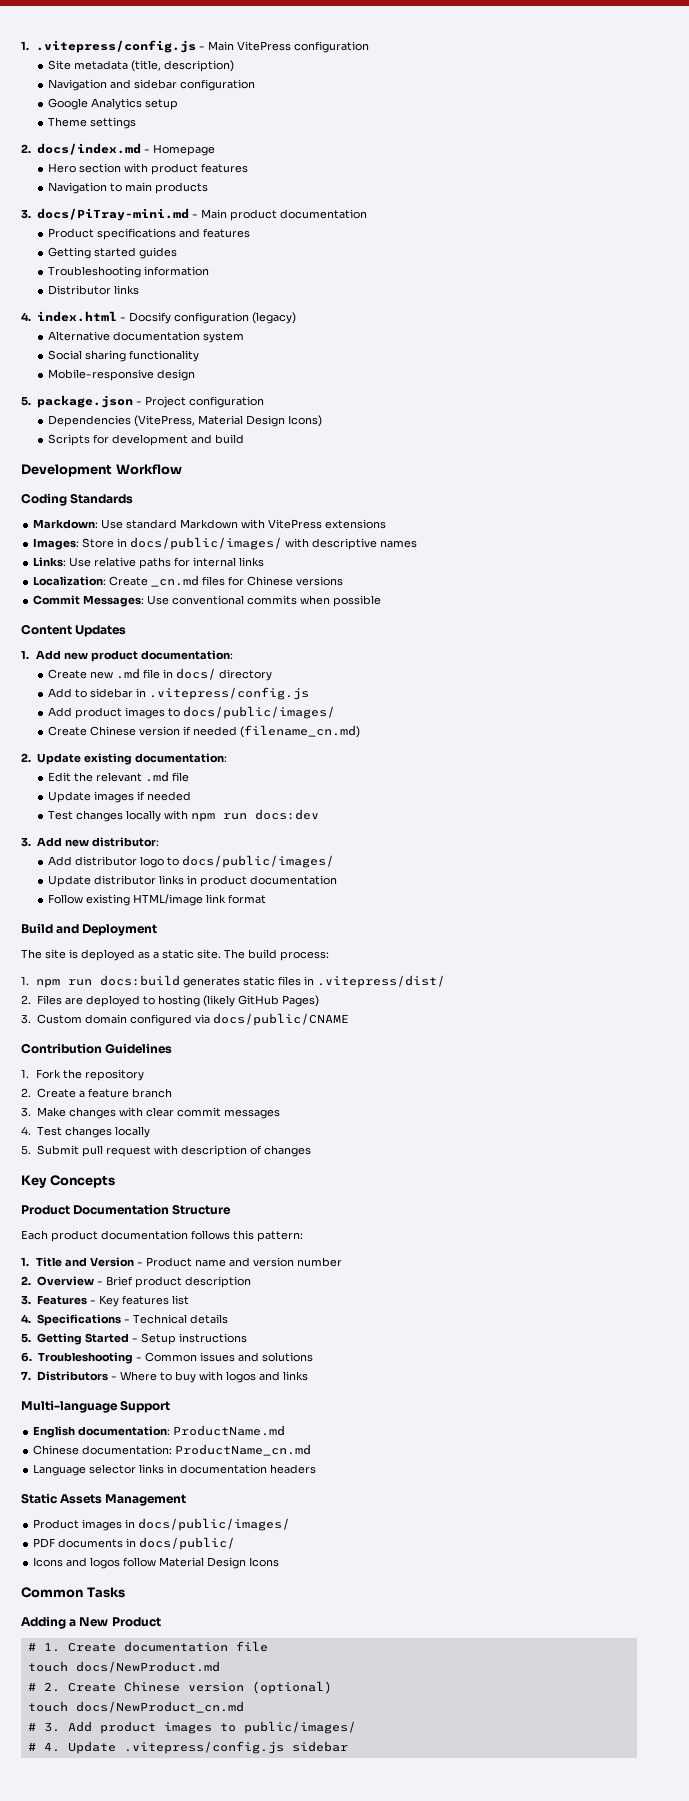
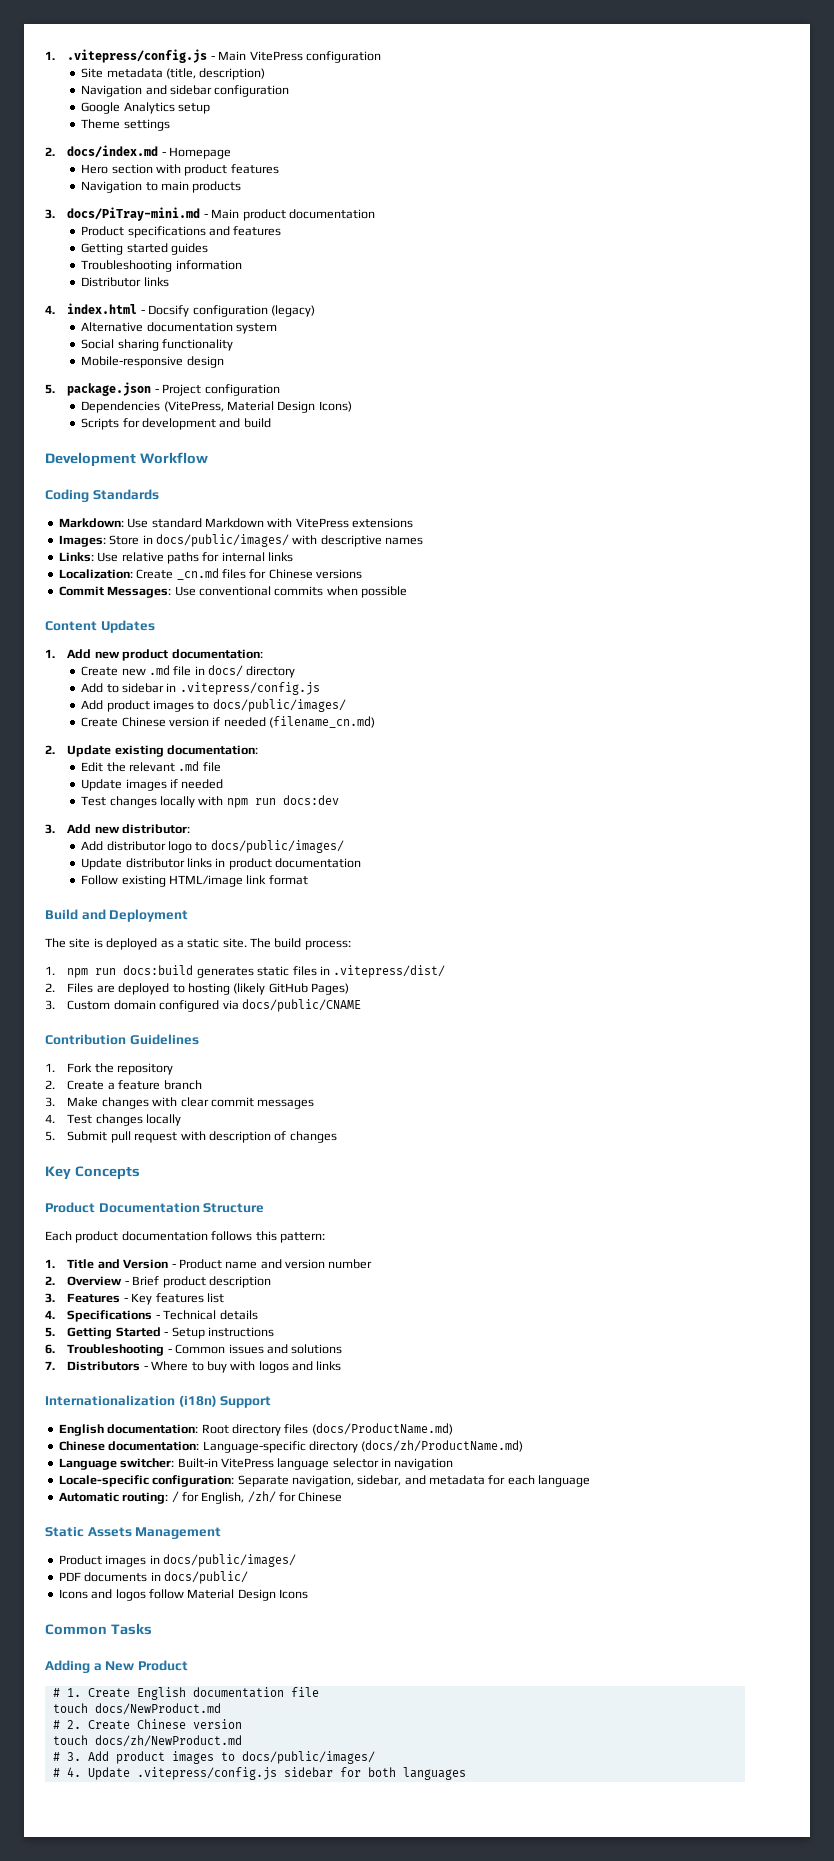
[21,1400,118,1413] Multi-language -> [45,1395,217,1407] Internationalization (i18n)
[173,1425,286,1436] [33,1444,312,1456] [33,1464,317,1476] ProductName.md // Chinese documentation: ProductName_cn.md // Language selector links in documentation headers -> [201,1423,453,1436] [58,1440,524,1453] [58,1458,454,1470] [58,1475,591,1487] [58,1491,343,1504] Root directory files (docs/ProductName.md) // Chinese documentation: Language-specific directory (docs/zh/ProductName.md) // Language switcher: Built-in VitePress language selector in navigation // Locale-specific configuration: Separate navigation, sidebar, and metadata for each language // Automatic routing: / for English, /zh/ for Chinese
(116, 1647) none -> [136,1687,186,1700] English
[251,1681,332,1694] [27,1701,244,1713] (optional) // touch docs/NewProduct_cn.md -> [52,1735,242,1747] // touch docs/zh/NewProduct.md
[243,1721,356,1734] public/images/ -> [241,1751,375,1764] docs/public/images/
(348, 1746) none -> [339,1767,466,1780] for both languages

